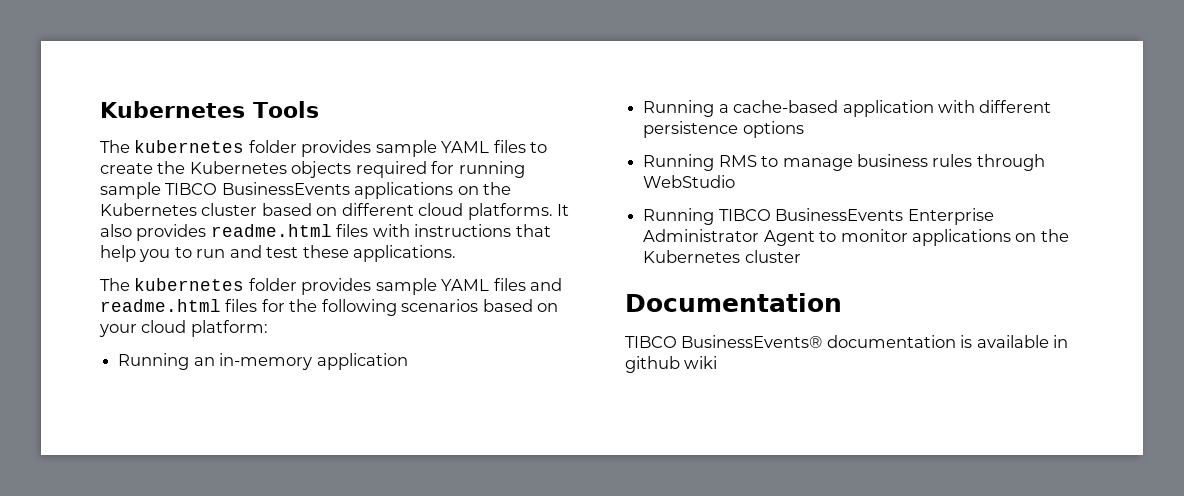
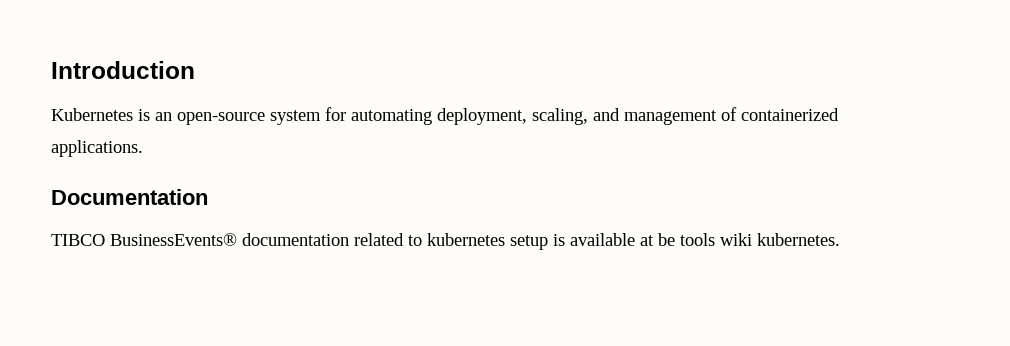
[100,101,319,118] [100,140,548,157] [100,161,525,178] [100,182,512,199] [100,203,570,220] [100,224,551,241] [100,245,457,262] [100,278,563,295] [100,299,559,316] [99,320,268,337] [118,353,408,370] [643,100,1052,117] [643,121,804,138] [643,154,1045,171] [643,175,736,188] [643,208,994,225] [643,229,1069,246] [643,250,801,263] [625,293,842,312] [625,335,1069,348] [625,356,718,373] Kubernetes Tools // The kubernetes folder provides sample YAML files to create the Kubernetes objects required for running sample TIBCO BusinessEvents applications on the Kubernetes cluster based on different cloud platforms. It also provides readme.html files with instructions that help you to run and test these applications. // The kubernetes folder provides sample YAML files and readme.html files for the following scenarios based on your cloud platform: // Running an in-memory application // Running a cache-based application with different persistence options // Running RMS to manage business rules through WebStudio // Running TIBCO BusinessEvents Enterprise Administrator Agent to monitor applications on the Kubernetes cluster // Documentation // TIBCO BusinessEvents® documentation is available in github wiki -> [51,61,195,79] [51,107,839,125] [51,140,143,157] [51,189,208,205] [51,233,840,250] Introduction // Kubernetes is an open-source system for automating deployment, scaling, and management of containerized applications. // Documentation // TIBCO BusinessEvents® documentation related to kubernetes setup is available at be tools wiki kubernetes.

